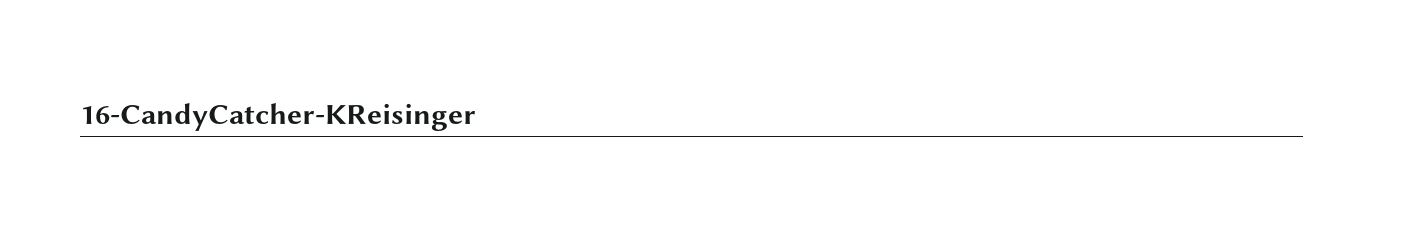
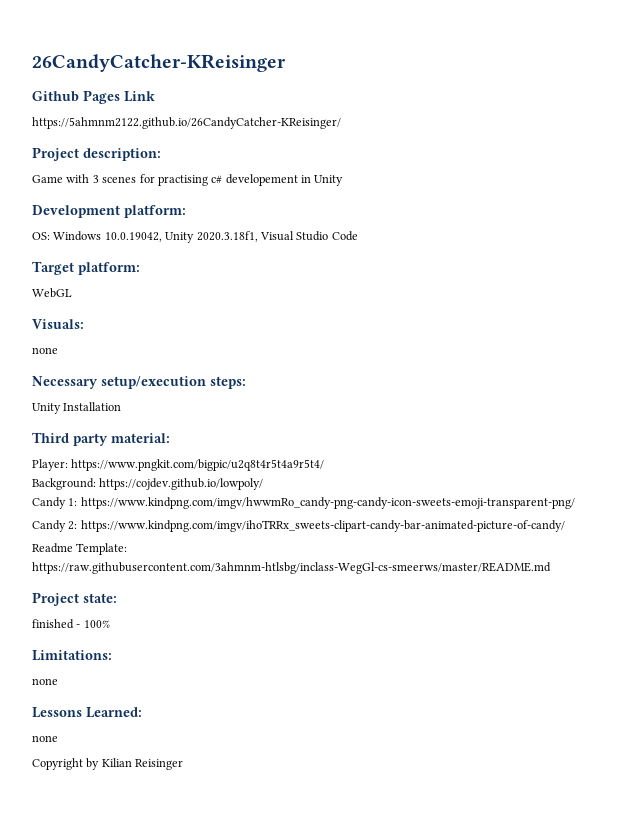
[80,103,476,131] 16-CandyCatcher-KReisinger -> [32,54,286,72] [32,90,155,104] [32,117,341,129] [32,147,161,161] [32,174,344,186] [32,205,186,218] [32,231,358,243] [32,261,140,275] [32,288,72,298] [32,319,84,329] [32,347,58,354] [32,376,246,389] [32,402,122,414] [32,432,170,446] [32,459,325,471] [32,478,264,490] [32,497,575,509] [32,520,565,532] [32,543,128,555] [32,562,551,574] [32,592,117,606] [32,619,110,629] [32,650,112,661] [32,678,58,685] [32,707,142,718] [32,735,58,742] [32,758,184,770] 26CandyCatcher-KReisinger // Github Pages Link // https://5ahmnm2122.github.io/26CandyCatcher-KReisinger/ // Project description: // Game with 3 scenes for practising c# developement in Unity // Development platform: // OS: Windows 10.0.19042, Unity 2020.3.18f1, Visual Studio Code // Target platform: // WebGL // Visuals: // none // Necessary setup/execution steps: // Unity Installation // Third party material: // Player: https://www.pngkit.com/bigpic/u2q8t4r5t4a9r5t4/ // Background: https://cojdev.github.io/lowpoly/ // Candy 1: https://www.kindpng.com/imgv/hwwmRo_candy-png-candy-icon-sweets-emoji-transparent-png/ // Candy 2: https://www.kindpng.com/imgv/ihoTRRx_sweets-clipart-candy-bar-animated-picture-of-candy/ // Readme Template: https://raw.githubusercontent.com/3ahmnm-htlsbg/inclass-WegGl-cs-smeerws/master/README.md // Project state: // finished - 100% // Limitations: // none // Lessons Learned: // none // Copyright by Kilian Reisinger

